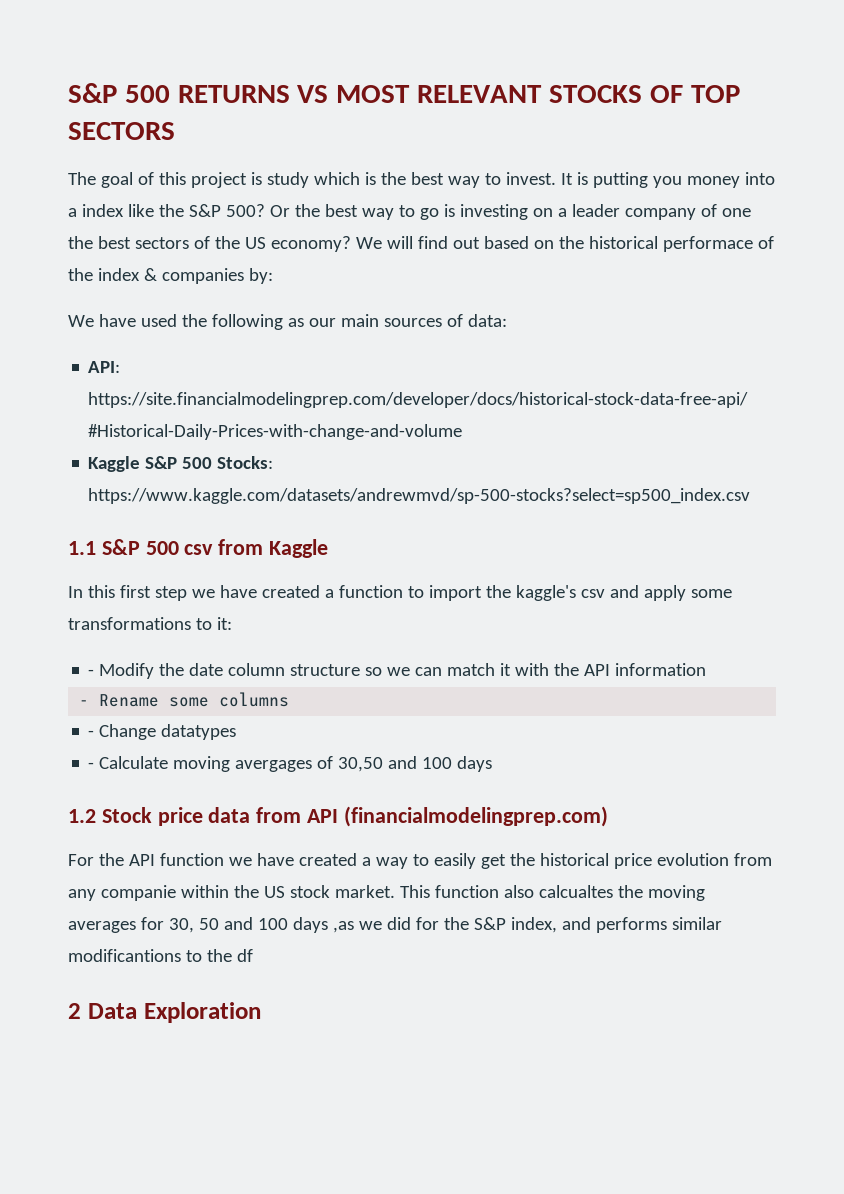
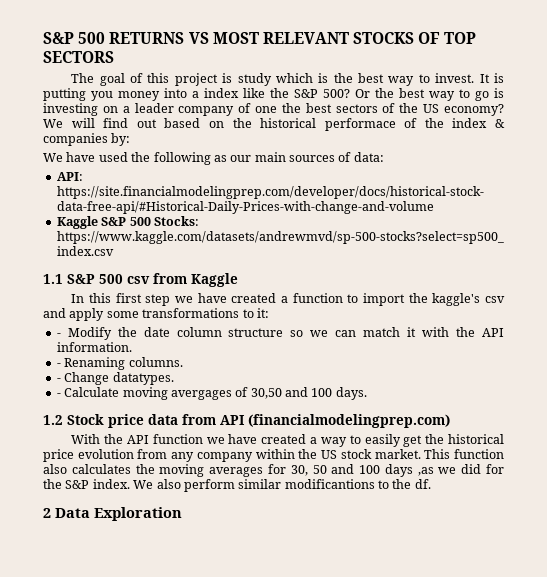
[615,663,707,676] [79,692,290,707] information // - Rename some columns -> [56,342,132,352] [56,357,183,370] information. // - Renaming columns.
[161,724,237,740] datatypes -> [112,372,174,385] datatypes.
[457,756,493,772] days -> [335,387,367,400] days.
[68,854,94,866] For -> [71,434,101,444] With
[100,885,176,901] companie -> [196,452,253,462] company
[538,885,613,898] calcualtes -> [71,464,131,474] calculates
[510,917,667,933] index, and performs -> [92,479,235,492] index. We also perform
[236,949,253,962] df -> [414,479,431,489] df.

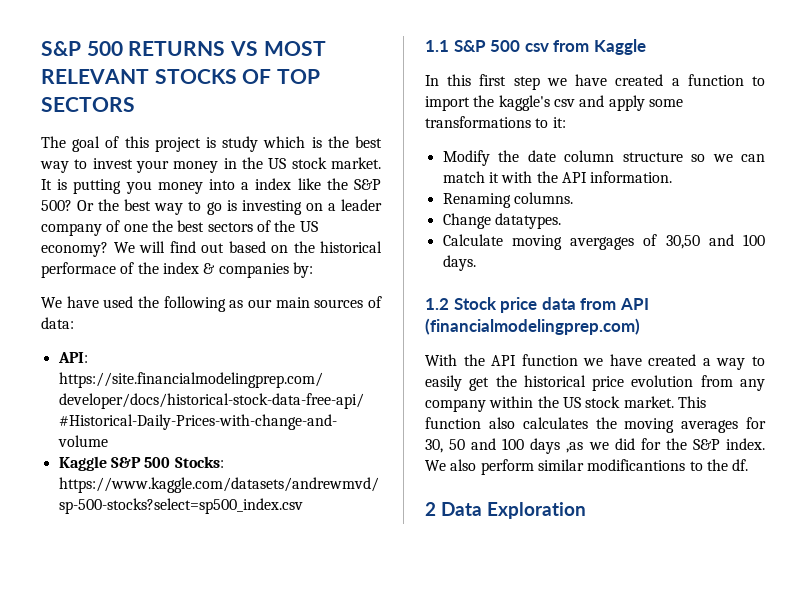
[435,73,475,83] invest. -> [92,157,382,173] invest your money in the US stock market.
[56,333,61,337] - -> (566, 122) none
[56,363,61,367] - -> (673, 177) none
[56,378,61,382] - -> (573, 198) none
[56,393,61,397] - -> (561, 221) none

